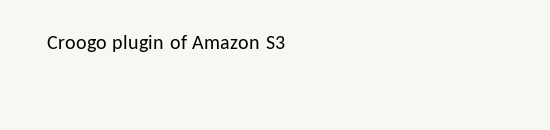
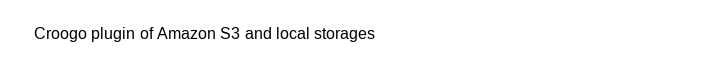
(285, 42) none -> [244,27,376,42] and local storages

